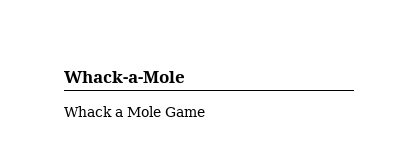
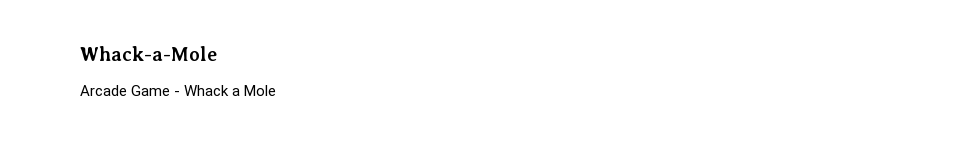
(185, 77) none -> [80,85,181,96] Arcade Game -
[165,107,205,117] Game -> (277, 90) none

